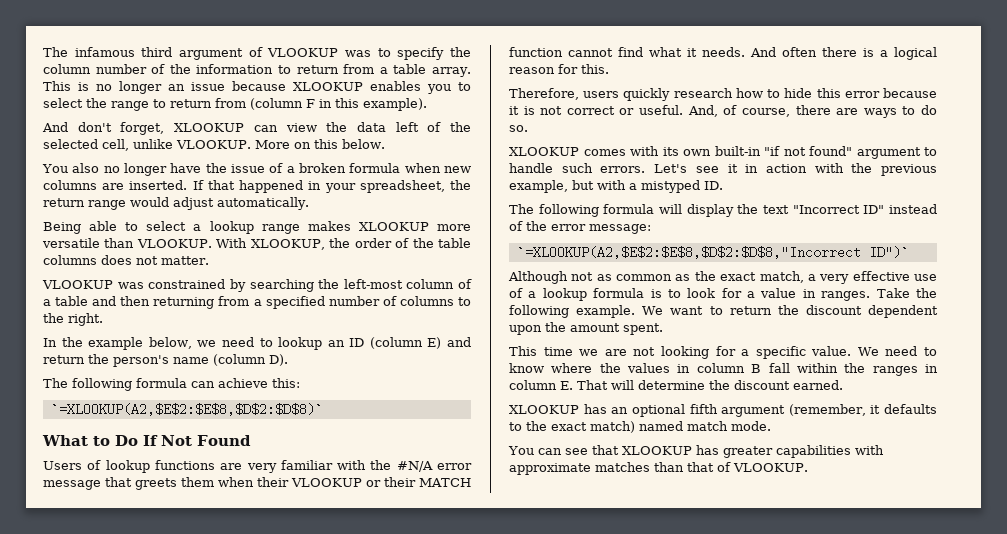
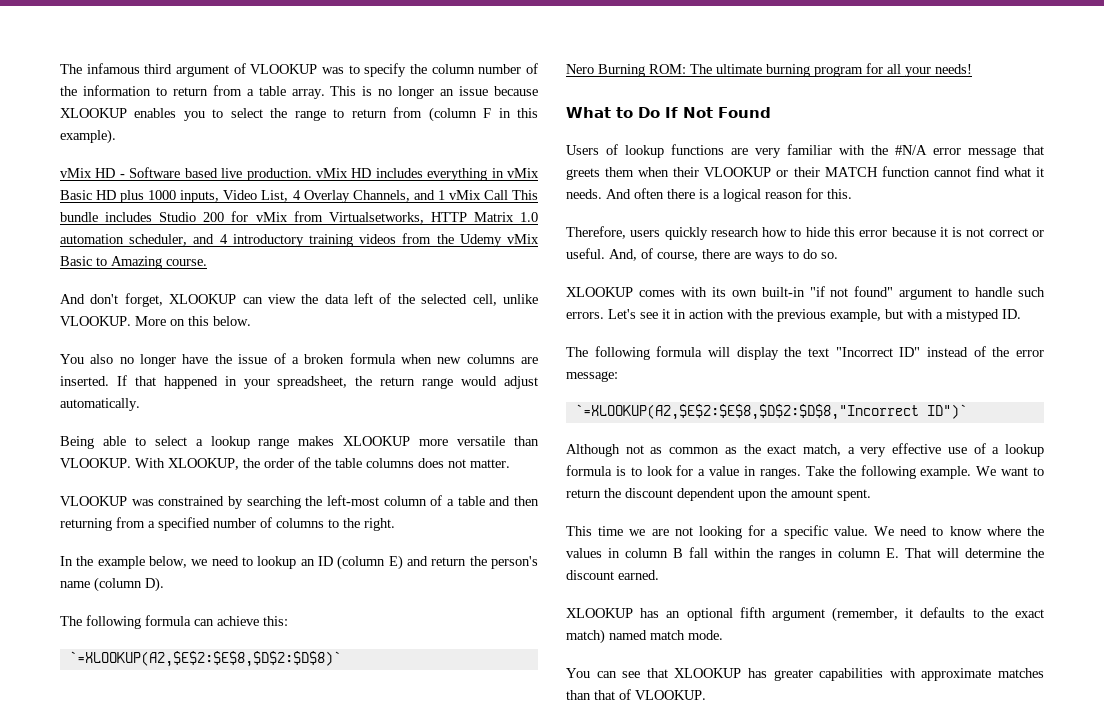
(427, 104) none -> [60,167,539,181] [60,190,538,203] [60,211,538,224] [60,233,539,247] [60,256,207,269] // vMix HD - Software based live production. vMix HD includes everything in vMix Basic HD plus 1000 inputs, Video List, 4 Overlay Channels, and 1 vMix Call This bundle includes Studio 200 for vMix from Virtualsetworks, HTTP Matrix 1.0 automation scheduler, and 4 introductory training videos from the Udemy vMix Basic to Amazing course.
(323, 409) none -> [566,63,972,77] // Nero Burning ROM: The ultimate burning program for all your needs!

